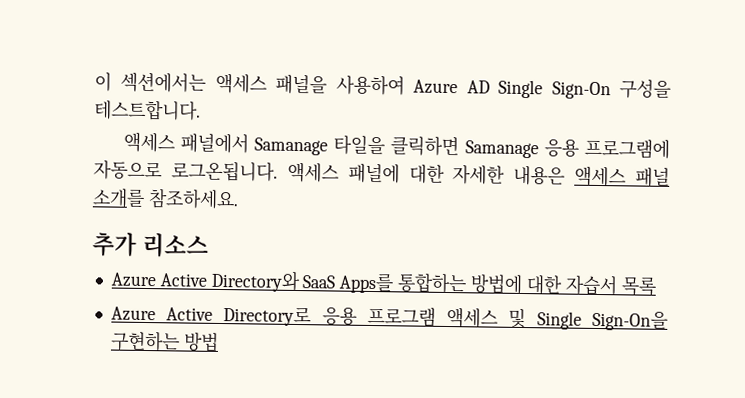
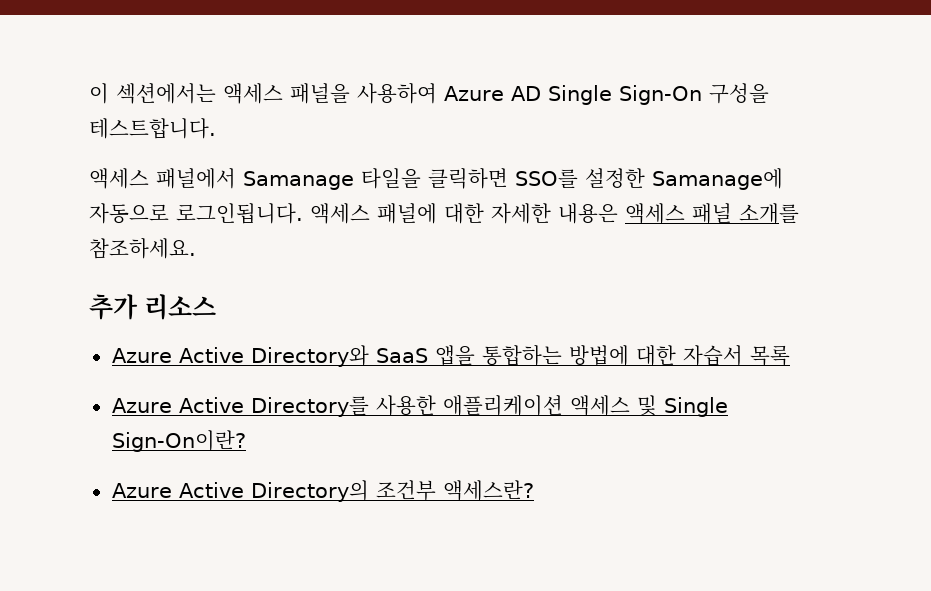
[464,138,670,159] [93,159,278,182] Samanage 응용 프로그램에 자동으로 로그온됩니다. -> [515,168,783,190] [89,203,303,224] SSO를 설정한 Samanage에 자동으로 로그인됩니다.
[339,272,395,294] Apps를 -> [434,345,475,365] 앱을
[223,306,668,331] [109,331,219,352] Directory로 응용 프로그램 액세스 및 Single Sign-On을 구현하는 방법 -> [250,395,728,417] [111,430,246,452] [111,480,534,502] Directory를 사용한 애플리케이션 액세스 및 Single Sign-On이란? // Azure Active Directory의 조건부 액세스란?

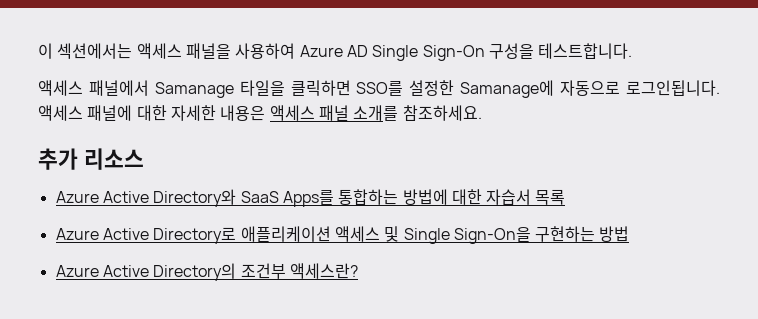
[434,345,475,365] 앱을 -> [282,190,334,207] Apps를
[250,395,436,417] Directory를 사용한 -> [153,227,237,244] Directory로
[111,430,246,452] Sign-On이란? -> [453,226,630,244] Sign-On을 구현하는 방법

